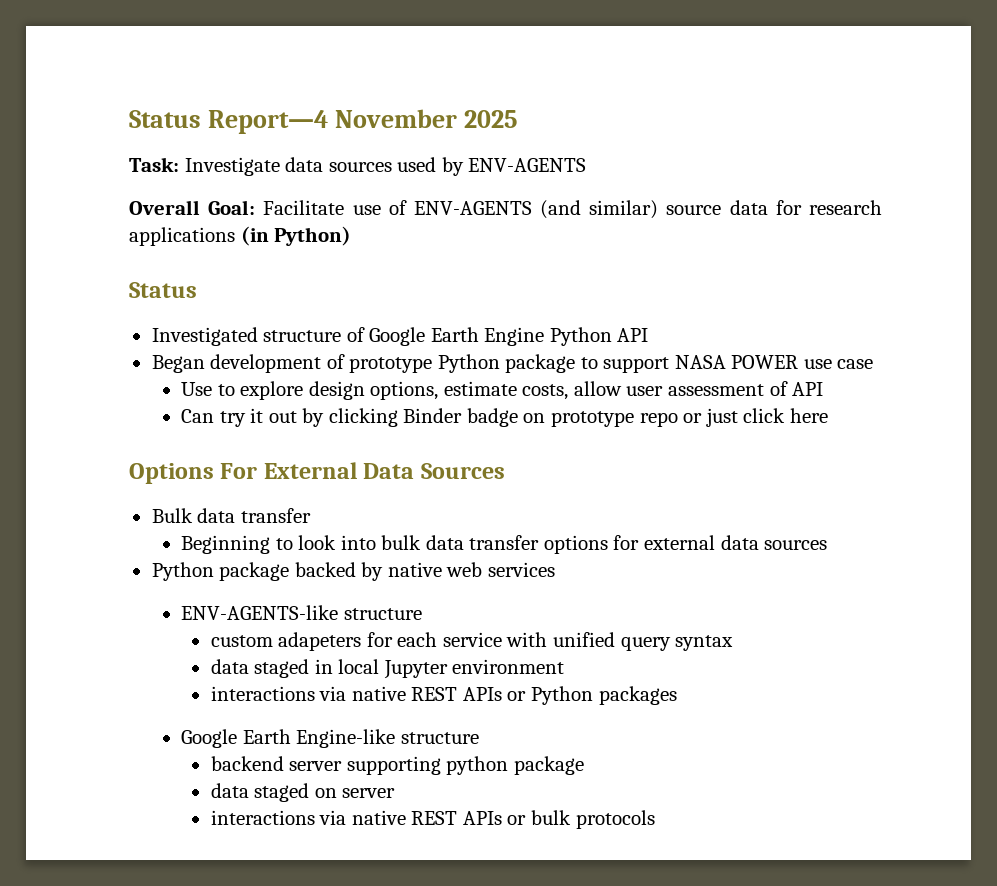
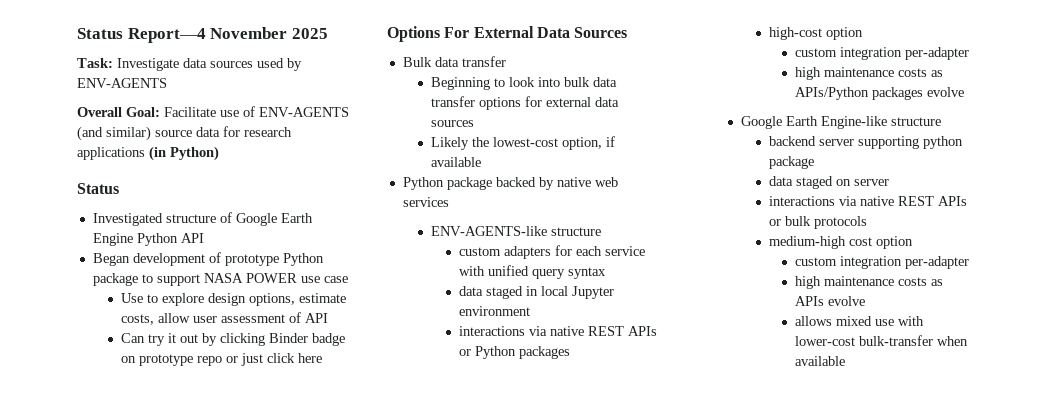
(828, 545) none -> [431,136,616,150] [431,157,482,167] // Likely the lowest-cost option, if available
[278,632,362,651] adapeters -> [504,246,552,259] adapters
(677, 695) none -> [769,27,864,40] [795,47,970,60] [795,67,944,80] [795,87,965,100] // high-cost option // custom integration per-adapter // high maintenance costs as APIs/Python packages evolve
(655, 819) none -> [769,236,914,249] [795,256,970,269] [795,276,944,289] [795,296,866,306] [795,316,925,326] [795,335,969,346] [795,356,846,366] // medium-high cost option // custom integration per-adapter // high maintenance costs as APIs evolve // allows mixed use with lower-cost bulk-transfer when available

